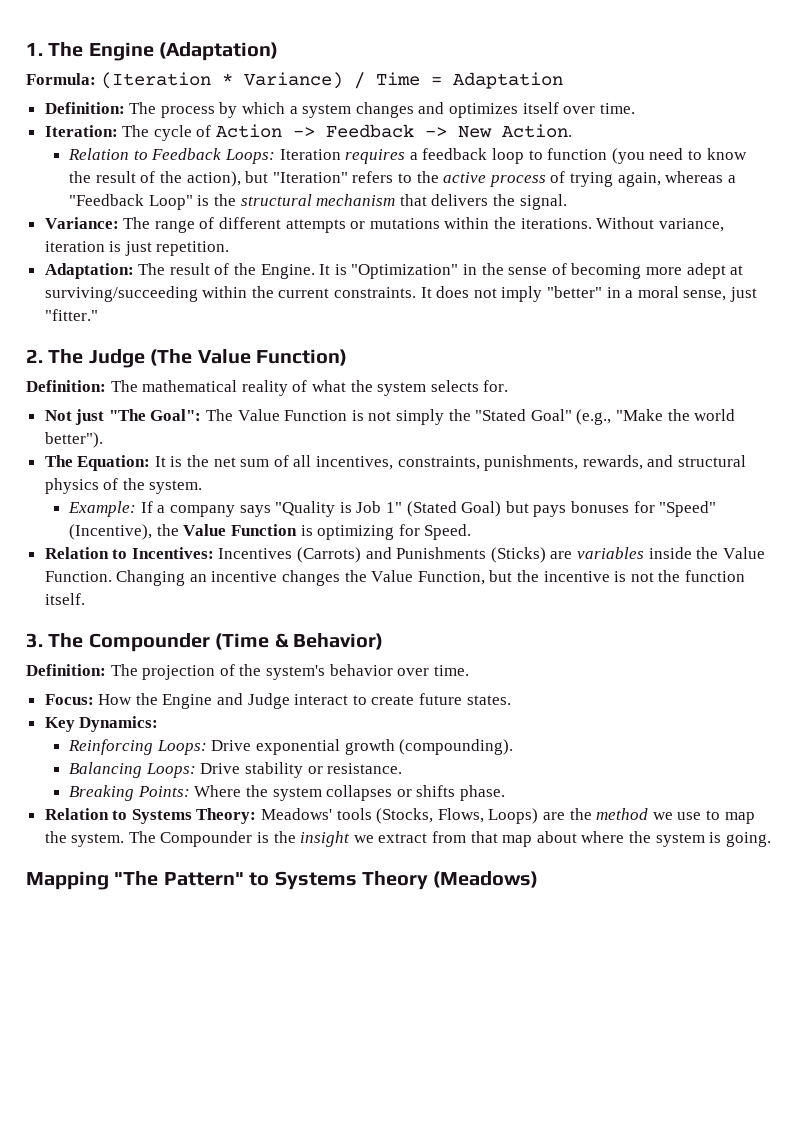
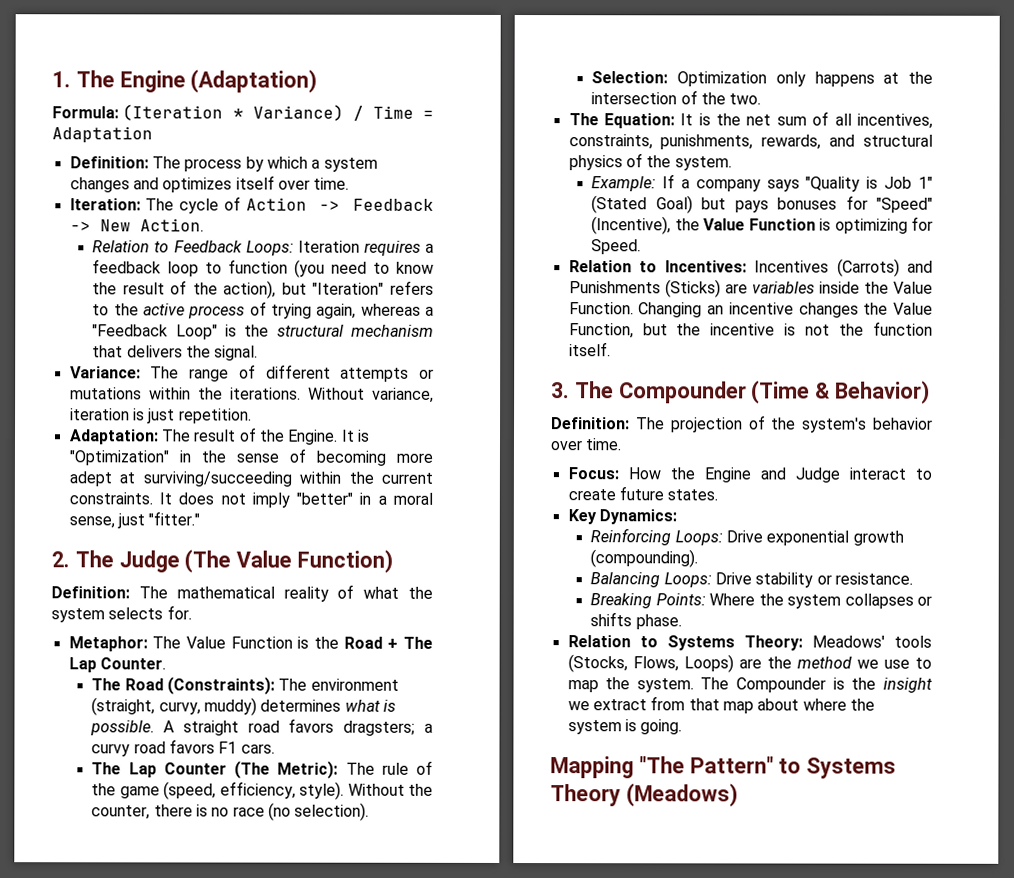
[44,409,736,425] [44,432,103,448] Not just "The Goal": The Value Function is not simply the "Stated Goal" (e.g., "Make the world better"). -> [68,636,434,652] [68,657,166,673] [91,676,399,695] [91,697,396,716] [90,718,433,736] [91,739,275,757] [91,760,433,779] [91,781,433,800] [91,802,370,821] [591,71,933,87] [591,90,762,105] Metaphor: The Value Function is the Road + The Lap Counter. // The Road (Constraints): The environment (straight, curvy, muddy) determines what is possible. A straight road favors dragsters; a curvy road favors F1 cars. // The Lap Counter (The Metric): The rule of the game (speed, efficiency, style). Without the counter, there is no race (no selection). // Selection: Optimization only happens at the intersection of the two.

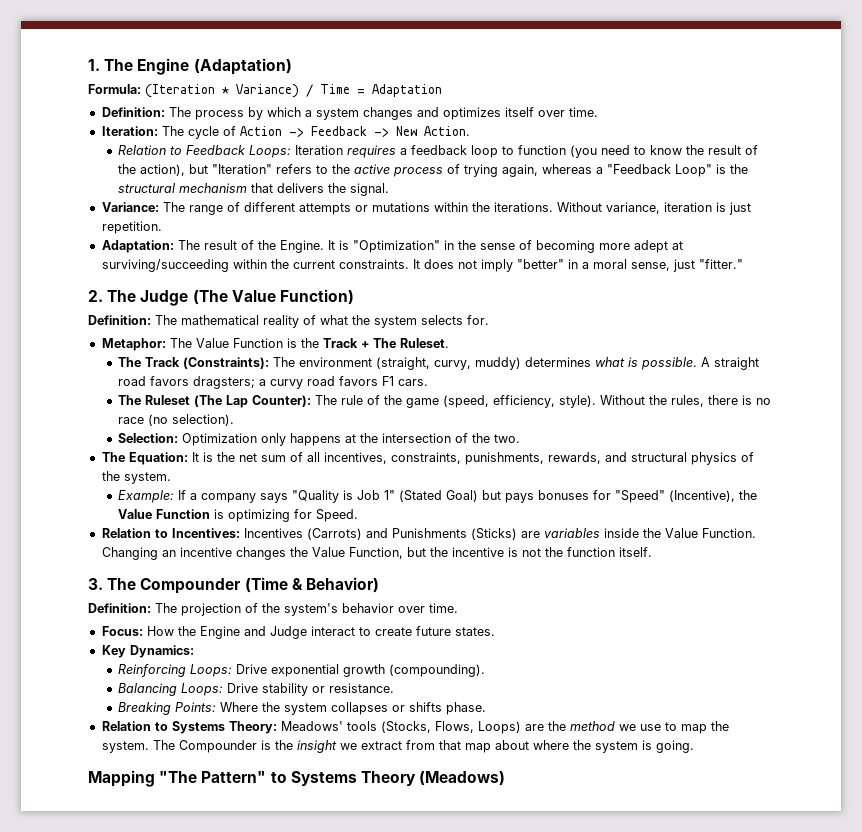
[343,636,383,649] Road -> [322,338,358,348] Track
[68,657,166,673] [91,678,164,691] Lap Counter. // The Road -> [399,338,449,348] [118,357,181,367] Ruleset. // The Track
[128,760,339,779] Lap Counter (The Metric): -> [145,395,312,408] Ruleset (The Lap Counter):
[91,805,151,820] counter, -> [671,395,705,407] rules,

